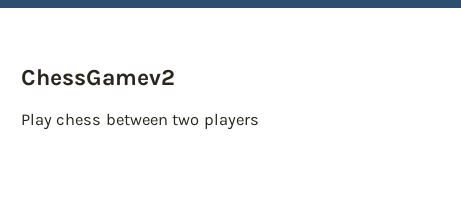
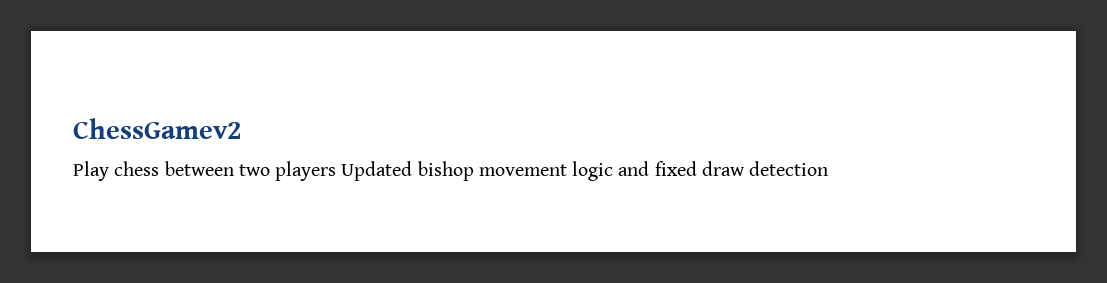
(259, 121) none -> [341,161,829,181] Updated bishop movement logic and fixed draw detection

